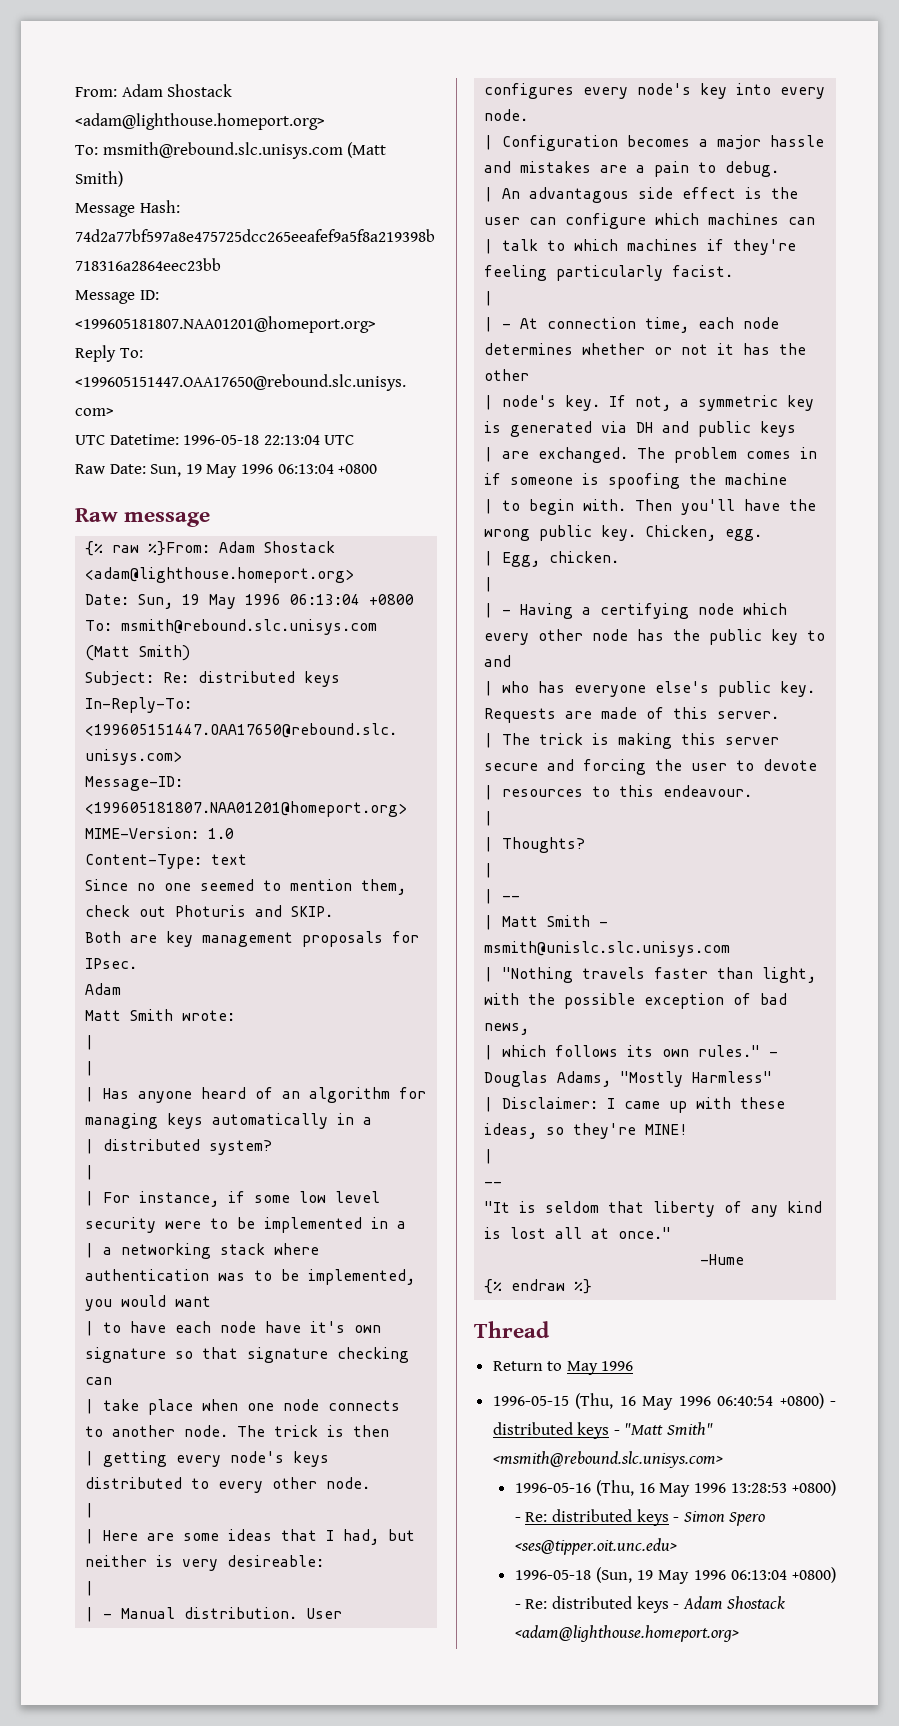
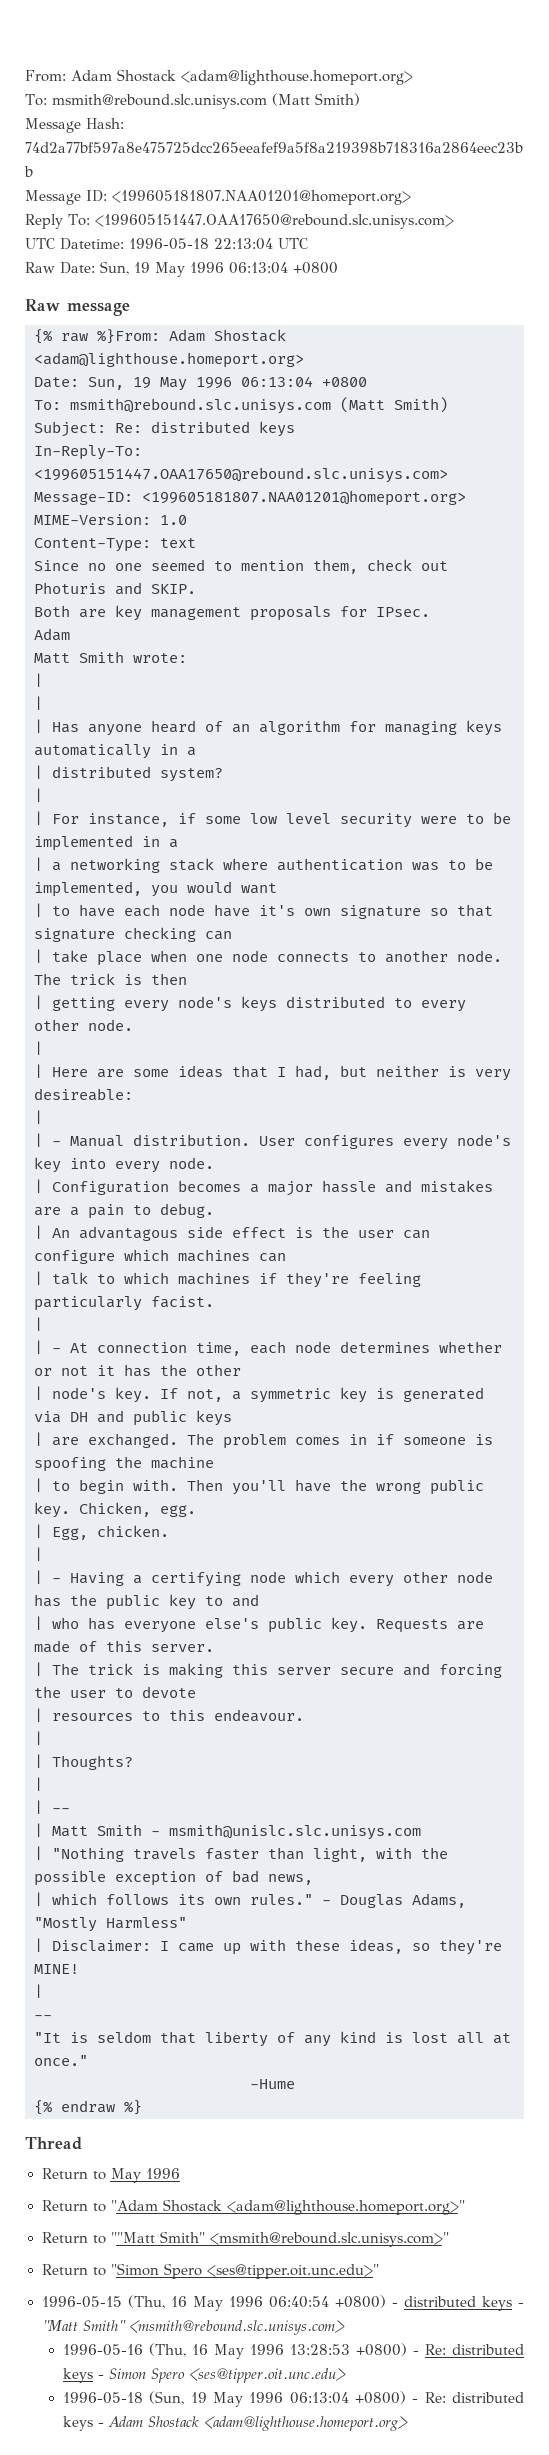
(634, 1366) none -> [41,2199,465,2215] [41,2231,449,2247] [41,2263,380,2279] // Return to "Adam Shostack <adam@lighthouse.homeport.org>" // Return to ""Matt Smith" <msmith@rebound.slc.unisys.com>" // Return to "Simon Spero <ses@tipper.oit.unc.edu>"

